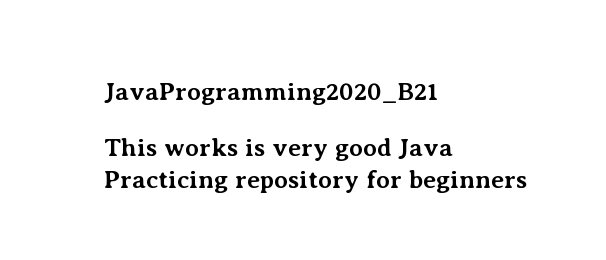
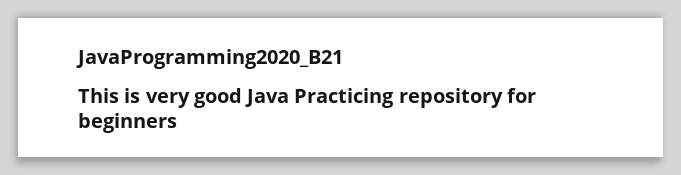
[163,138,238,156] works -> (119, 95) none

